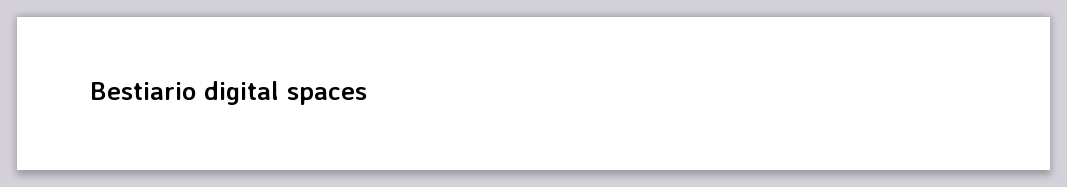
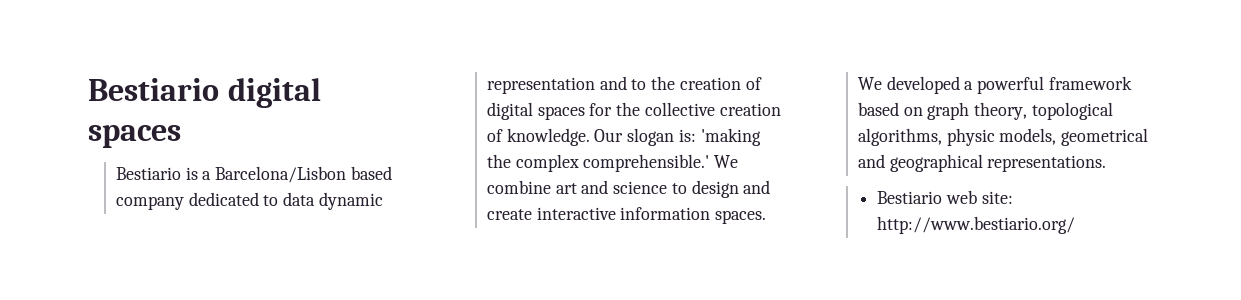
(367, 96) none -> [115,166,392,183] [115,192,383,210] [486,76,762,94] [486,102,781,120] [486,128,761,146] [486,154,739,172] [486,180,771,198] [486,207,767,224] [857,76,1132,94] [857,102,1113,120] [857,128,1149,146] [857,154,1107,172] [877,190,1013,204] [877,216,1076,234] // Bestiario is a Barcelona/Lisbon based company dedicated to data dynamic representation and to the creation of digital spaces for the collective creation of knowledge. Our slogan is: 'making the complex comprehensible.' We combine art and science to design and create interactive information spaces. We developed a powerful framework based on graph theory, topological algorithms, physic models, geometrical and geographical representations. // Bestiario web site: http://www.bestiario.org/

